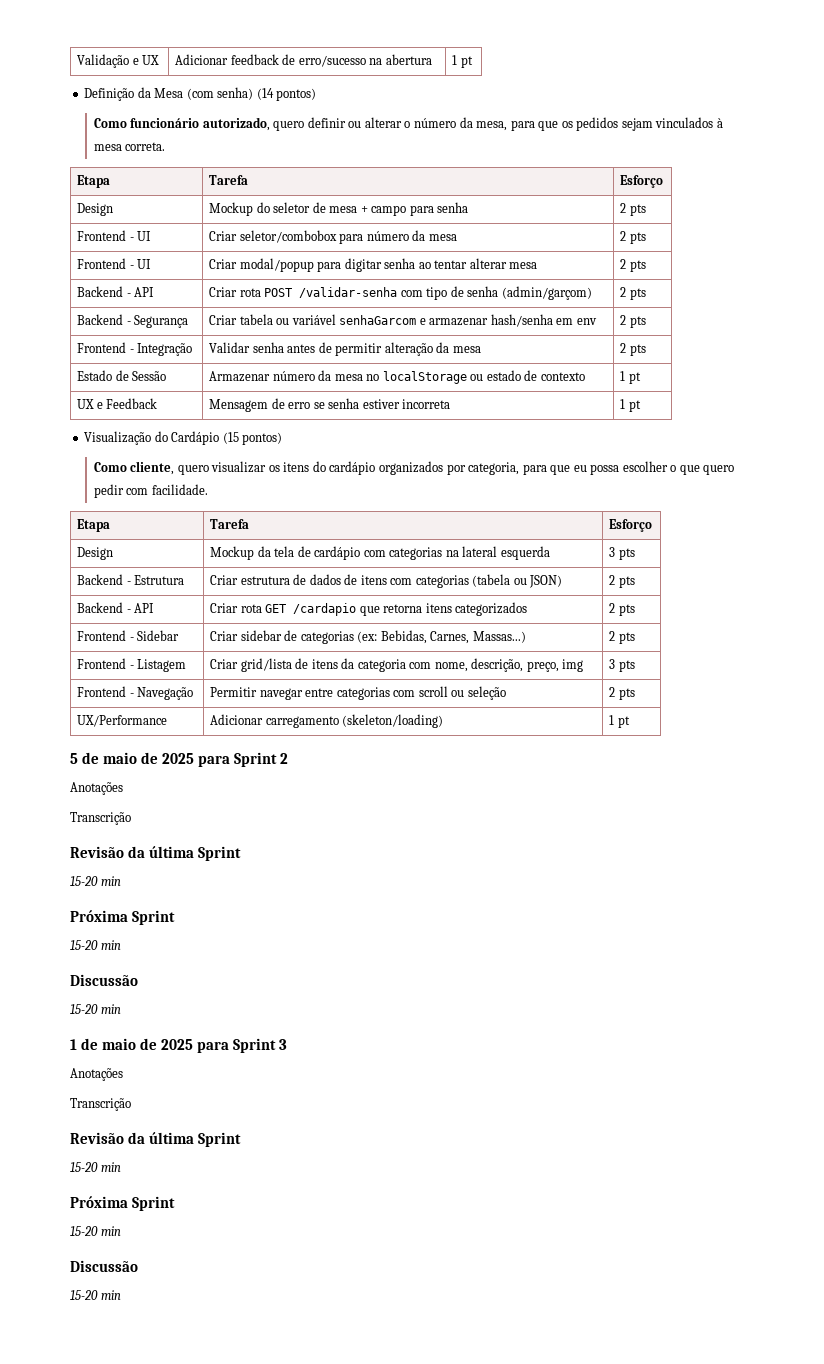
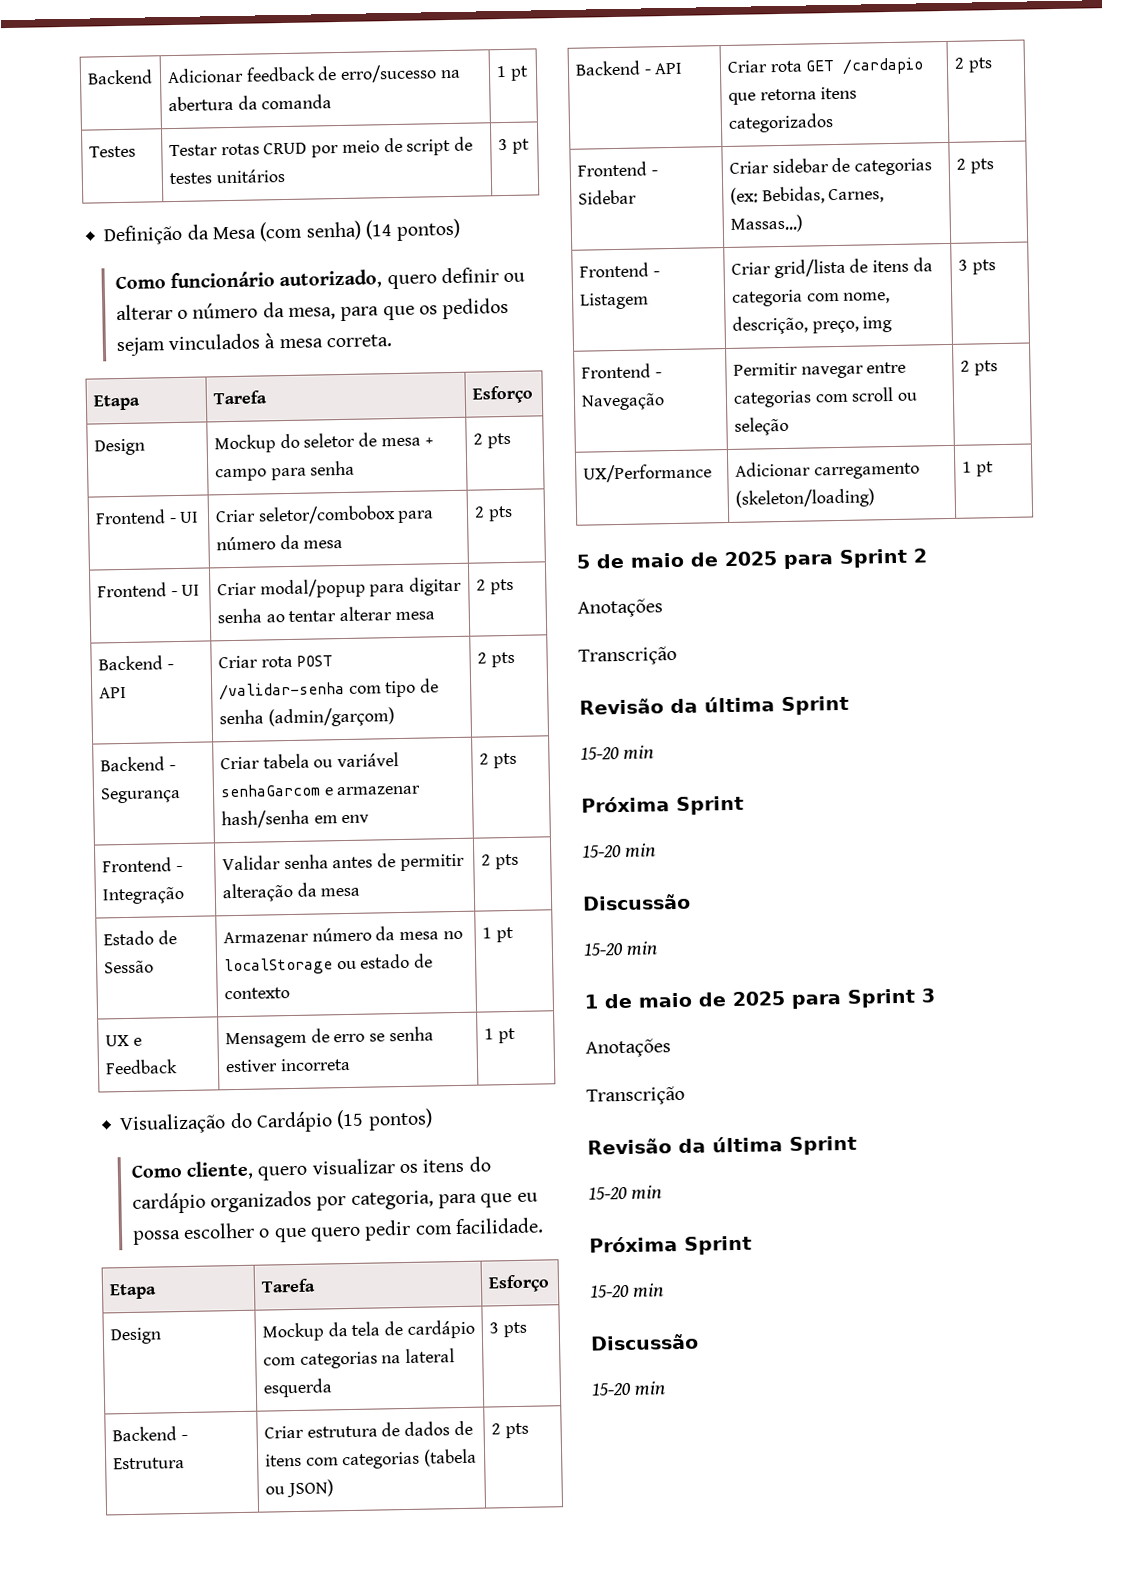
[77,54,160,68] Validação e UX -> [86,69,153,85] Backend
[452,55,473,68] | 1 pt -> [237,94,333,110] [495,65,529,81] [88,145,136,158] [168,136,473,158] [168,168,285,185] [497,138,530,154] da comanda | 1 pt // Testes | Testar rotas CRUD por meio de script de testes unitários | 3 pt

